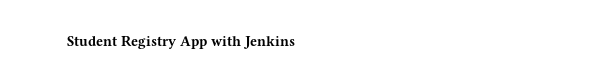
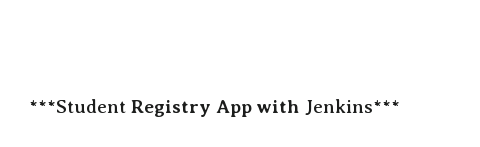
[67,36,117,46] Student -> [29,99,126,113] ***Student
[243,36,295,49] Jenkins -> [304,99,400,115] Jenkins***

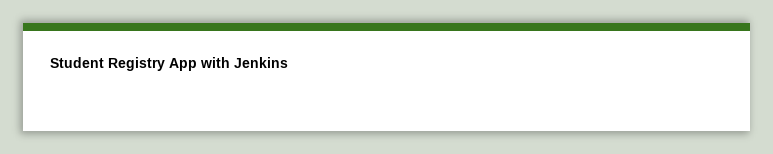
[29,99,126,113] ***Student -> [50,57,104,68] Student
[304,99,400,115] Jenkins*** -> [234,57,288,68] Jenkins

